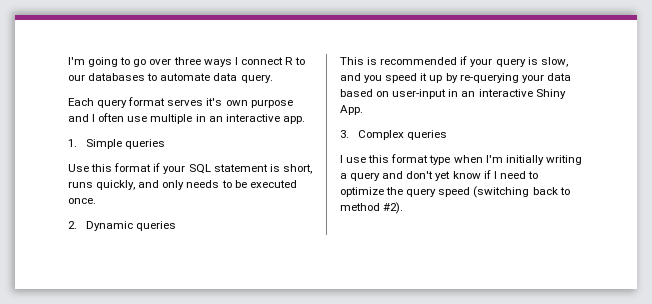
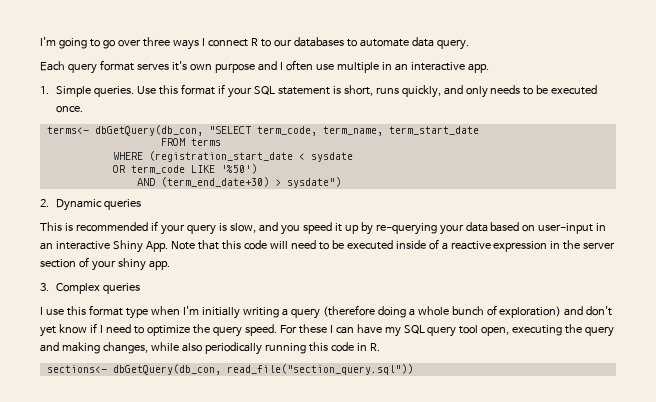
[124,139,165,149] queries // -> [93,86,134,97] queries.
(96, 201) none -> [46,125,479,136] [160,138,221,146] [112,151,353,162] [112,164,257,174] [136,177,341,188] // terms<- dbGetQuery(db_con, "SELECT term_code, term_name, term_start_date // FROM terms // WHERE (registration_start_date < sysdate // OR term_code LIKE '%50') // AND (term_end_date+30) > sysdate")
(363, 110) none -> [170,239,616,252] [40,257,170,271] Note that this code will need to be executed inside of a reactive expression in the server section of your shiny app.
(381, 176) none -> [322,305,562,318] (therefore doing a whole bunch of exploration)
[438,186,570,198] [340,202,404,214] speed (switching back to method #2). -> [244,324,615,337] [40,342,380,355] [46,364,413,375] speed. For these I can have my SQL query tool open, executing the query and making changes, while also periodically running this code in R. // sections<- dbGetQuery(db_con, read_file("section_query.sql"))

